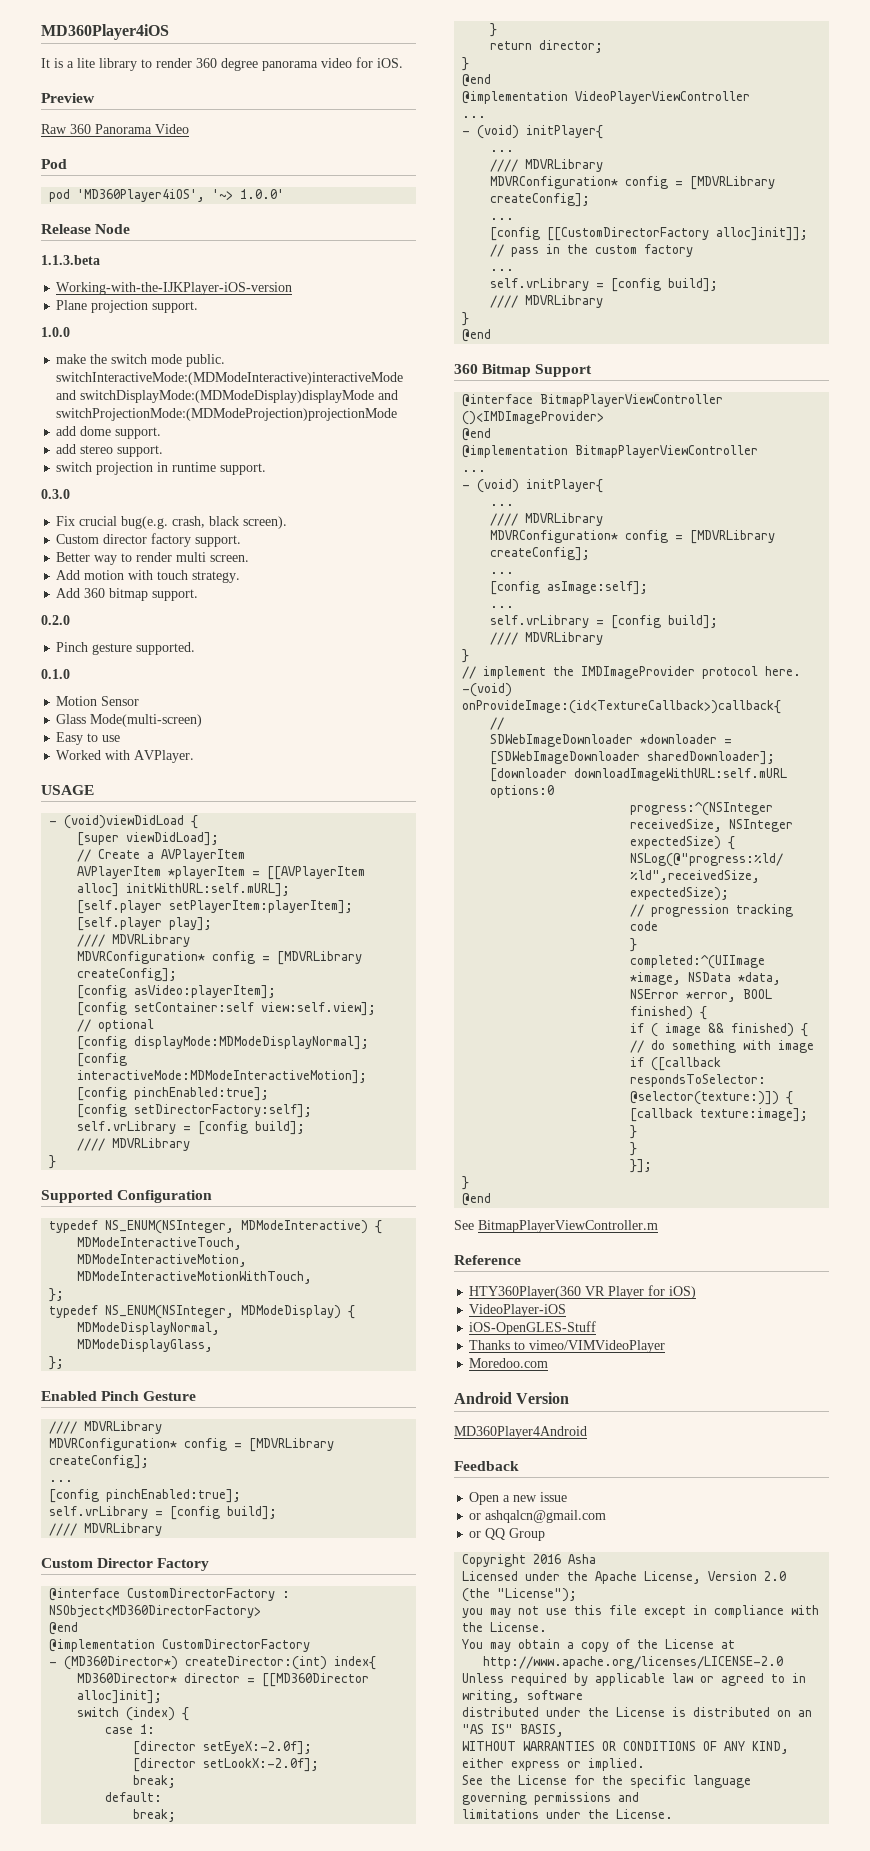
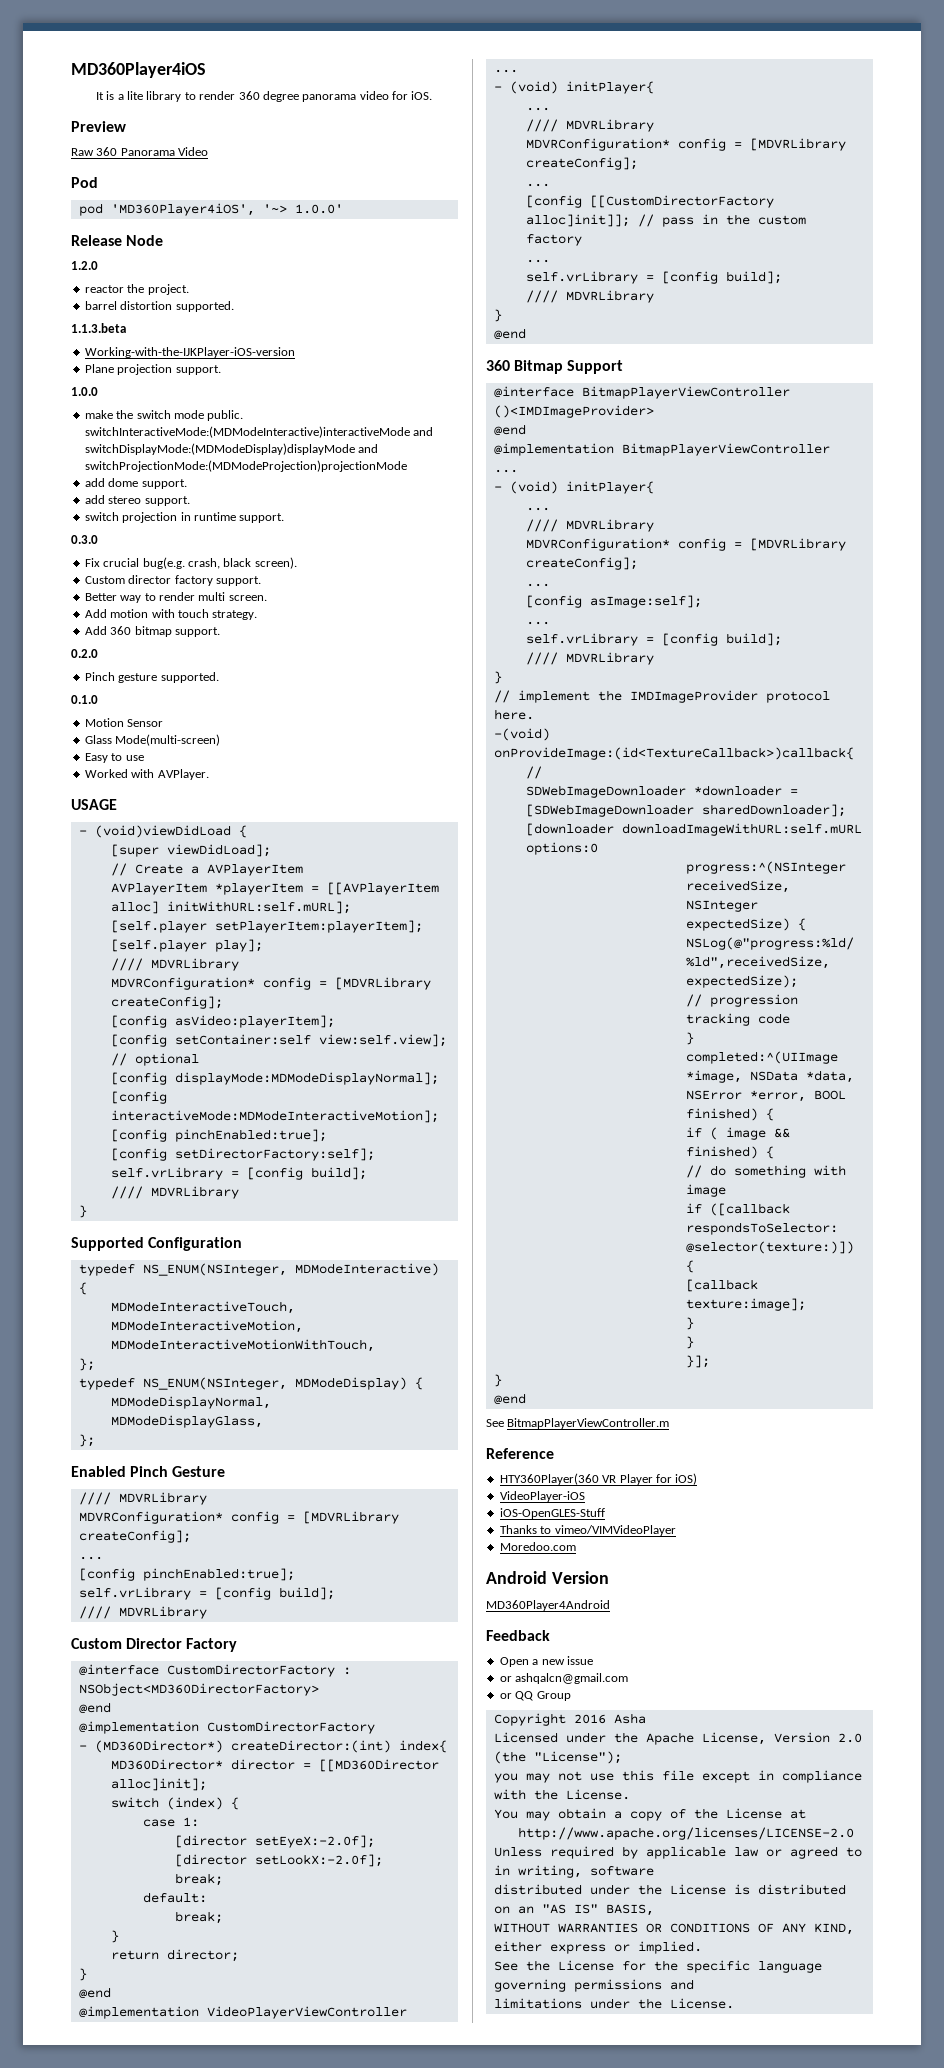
(131, 229) none -> [71,261,98,270] [84,284,189,295] [84,301,234,312] // 1.2.0 // reactor the project. // barrel distortion supported.

